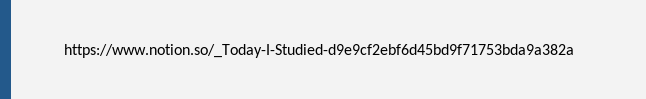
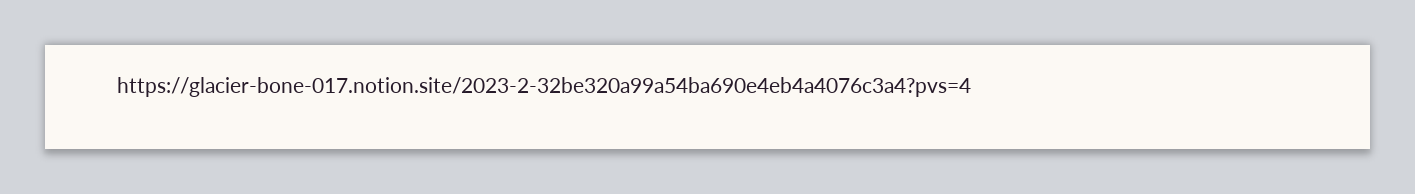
[64,44,574,58] https://www.notion.so/_Today-I-Studied-d9e9cf2ebf6d45bd9f71753bda9a382a -> [117,77,971,97] https://glacier-bone-017.notion.site/2023-2-32be320a99a54ba690e4eb4a4076c3a4?pvs=4

